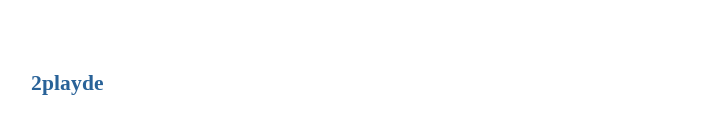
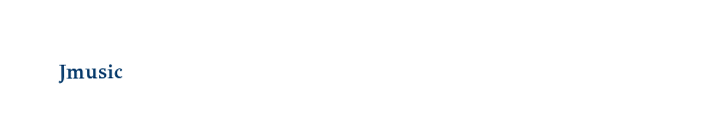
[31,75,104,95] 2playde -> [58,64,124,84] Jmusic

